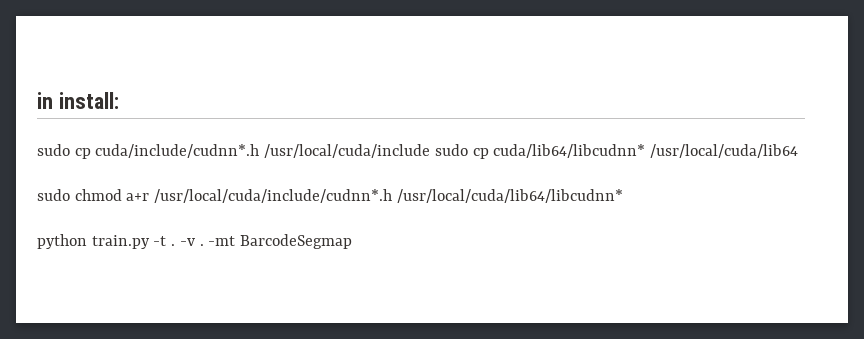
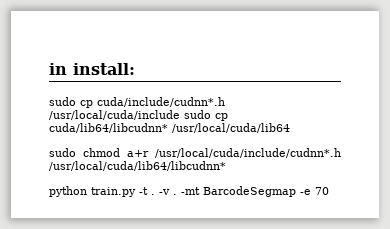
(353, 241) none -> [300,187,329,195] -e 70

